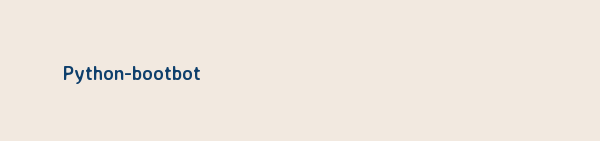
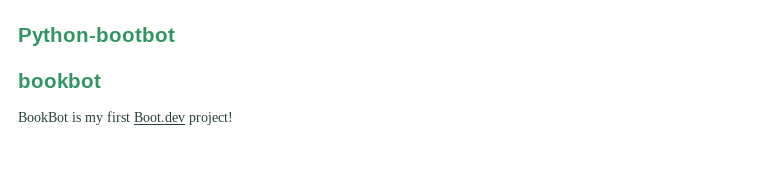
(201, 75) none -> [18,73,101,88] [18,111,233,125] // bookbot // BookBot is my first Boot.dev project!

